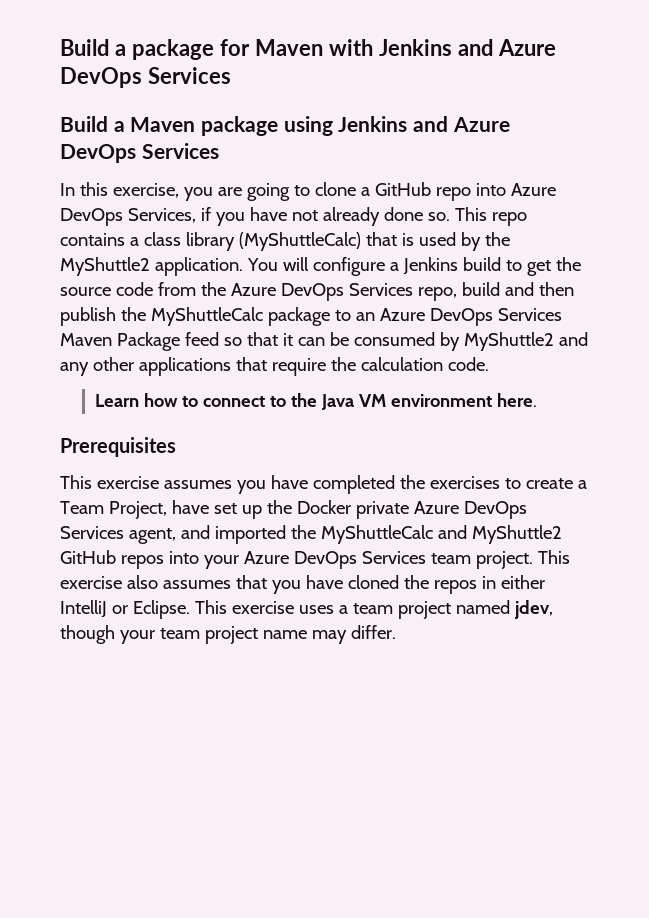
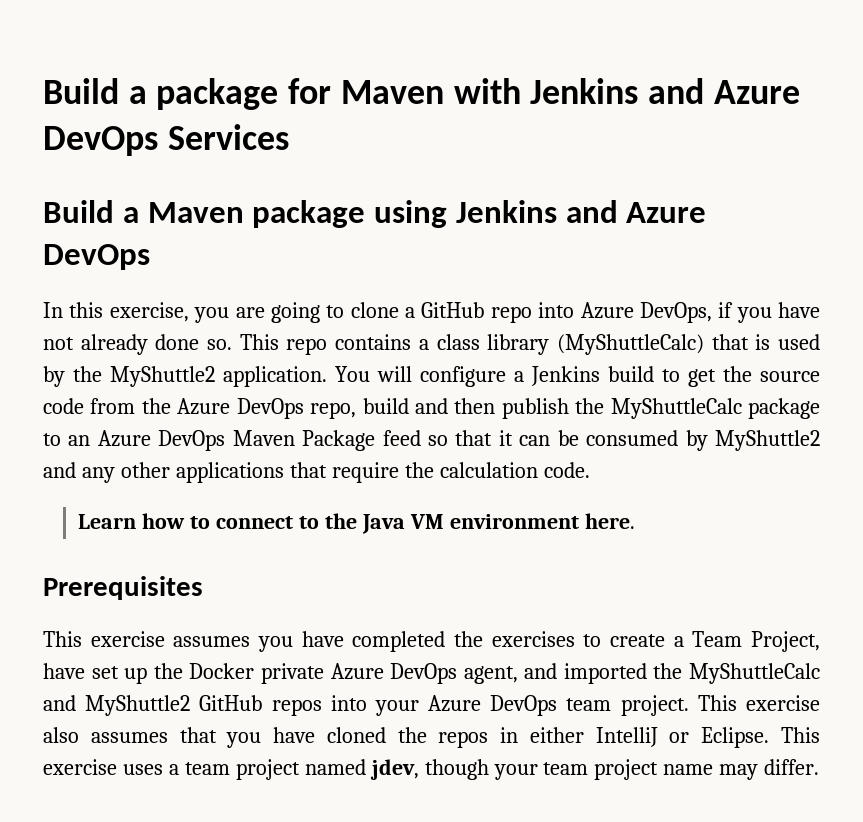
[141,143,219,159] Services -> (150, 257) none
[60,208,196,226] DevOps Services, -> [639,302,712,323] DevOps,
[348,283,413,296] Services -> (304, 408) none
[497,308,562,321] Services -> (226, 440) none
[60,526,124,539] Services -> (458, 673) none
[361,551,426,564] Services -> (558, 705) none

